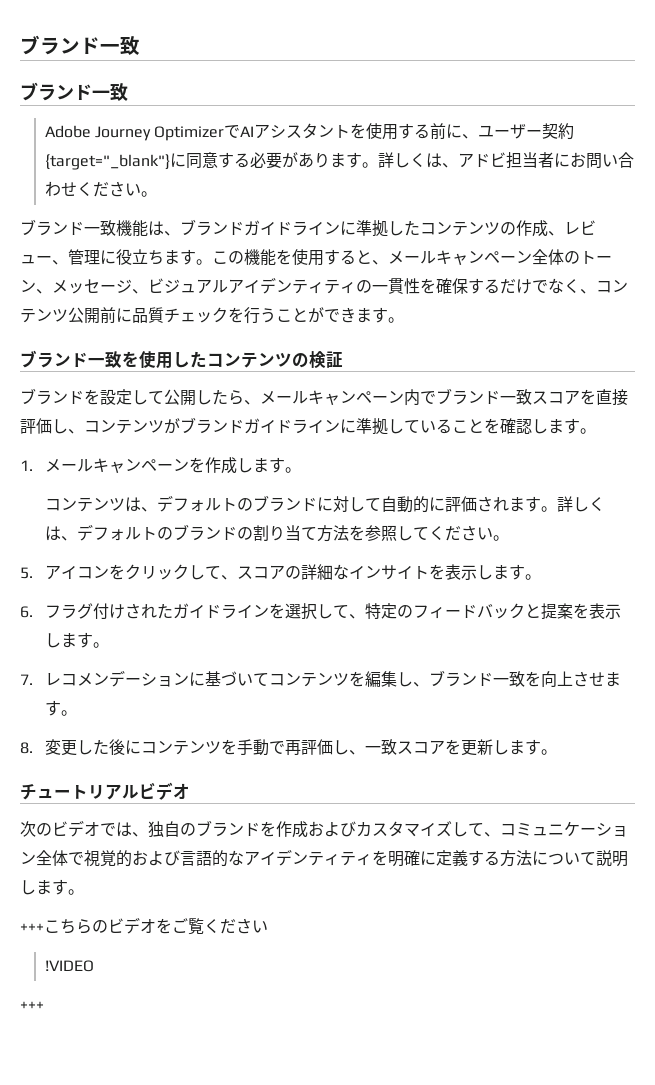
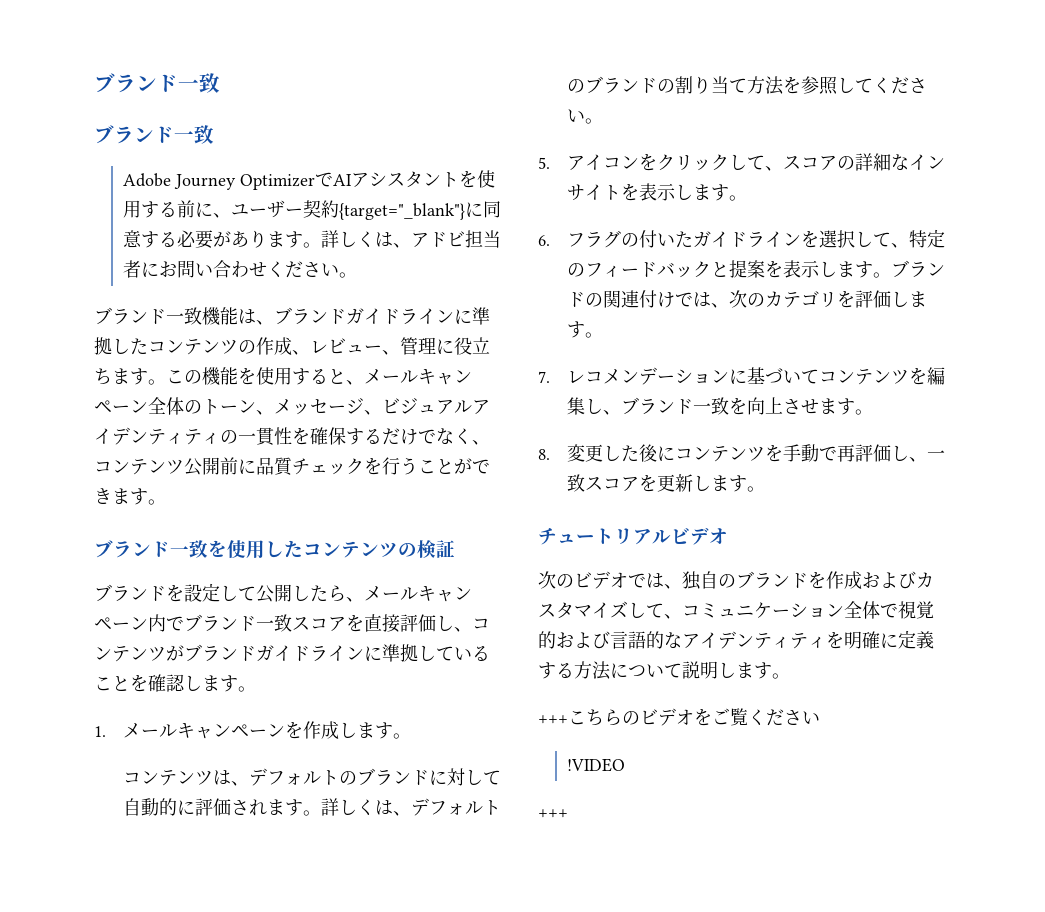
[92,603,157,620] 付けされ -> [621,230,676,248] の付い
(109, 645) none -> [891,260,946,278] [567,290,928,308] [567,321,604,338] ブランドの関連付けでは、次のカテゴリを評価します。

